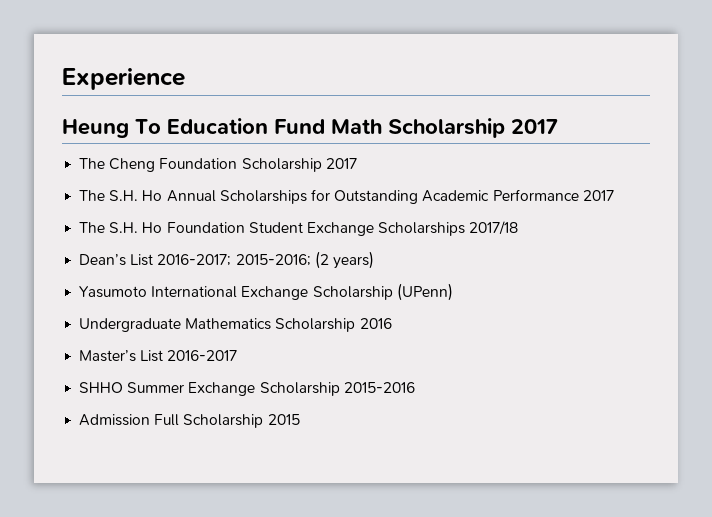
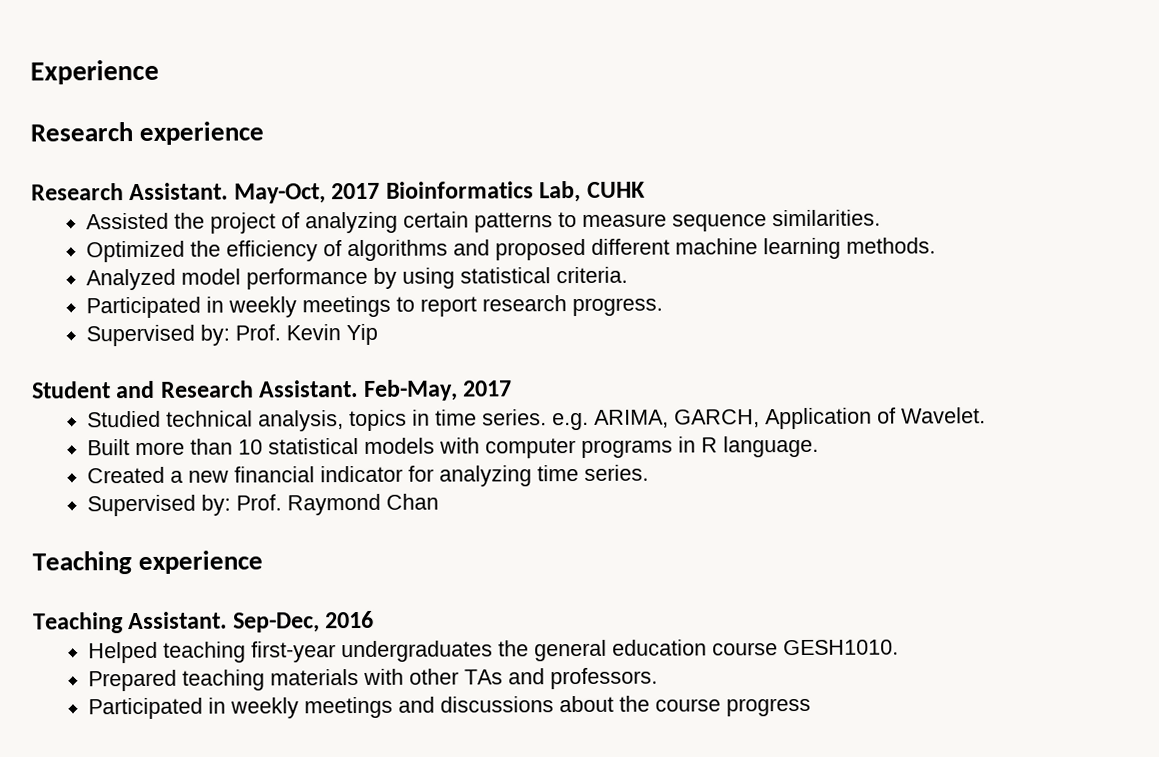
[62,118,558,138] [79,158,357,172] [79,189,614,204] [79,221,519,236] [79,251,374,269] [79,283,453,301] [79,318,392,332] [79,350,238,362] [79,382,415,396] [79,414,300,428] Heung To Education Fund Math Scholarship 2017 // The Cheng Foundation Scholarship 2017 // The S.H. Ho Annual Scholarships for Outstanding Academic Performance 2017 // The S.H. Ho Foundation Student Exchange Scholarships 2017/18 // Dean’s List 2016-2017; 2015-2016; (2 years) // Yasumoto International Exchange Scholarship (UPenn) // Undergraduate Mathematics Scholarship 2016 // Master’s List 2016-2017 // SHHO Summer Exchange Scholarship 2015-2016 // Admission Full Scholarship 2015 -> [30,121,265,145] [31,180,646,204] [86,209,882,234] [86,237,937,263] [86,266,629,291] [86,295,664,319] [86,323,379,347] [32,379,513,401] [87,407,987,432] [87,435,820,459] [87,464,650,487] [87,493,440,517] [32,550,264,575] [33,610,375,634] [88,639,900,664] [88,667,659,692] [88,695,812,720] Research experience // Research Assistant. May-Oct, 2017 Bioinformatics Lab, CUHK // Assisted the project of analyzing certain patterns to measure sequence similarities. // Optimized the efficiency of algorithms and proposed different machine learning methods. // Analyzed model performance by using statistical criteria. // Participated in weekly meetings to report research progress. // Supervised by: Prof. Kevin Yip // Student and Research Assistant. Feb-May, 2017 // Studied technical analysis, topics in time series. e.g. ARIMA, GARCH, Application of Wavelet. // Built more than 10 statistical models with computer programs in R language. // Created a new financial indicator for analyzing time series. // Supervised by: Prof. Raymond Chan // Teaching experience // Teaching Assistant. Sep-Dec, 2016 // Helped teaching first-year undergraduates the general education course GESH1010. // Prepared teaching materials with other TAs and professors. // Participated in weekly meetings and discussions about the course progress

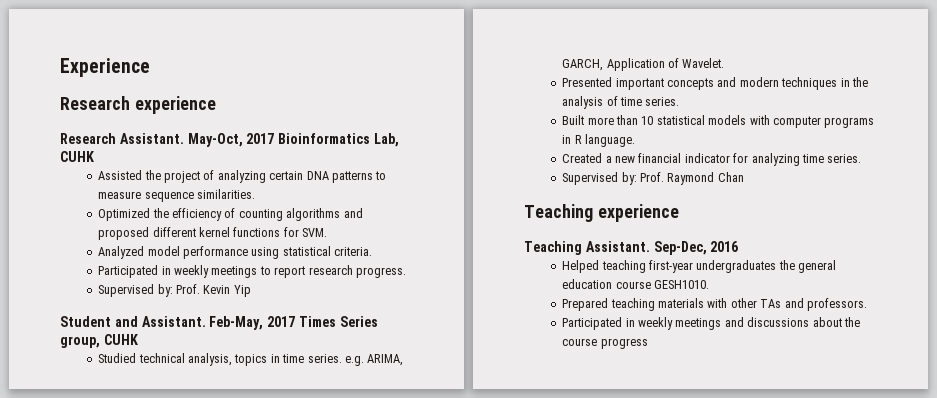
(470, 219) none -> [306,171,329,180] DNA
(343, 248) none -> [238,209,283,221] counting
[675,237,937,260] machine learning methods. -> [199,227,328,237] kernel functions for SVM.
[373,267,398,289] by -> (249, 252) none
[160,380,254,398] Research -> (138, 321) none
(513, 388) none -> [298,316,378,327] [60,334,138,348] Times Series group, CUHK
(987, 415) none -> [562,77,868,90] [562,96,680,109] // Presented important concepts and modern techniques in the analysis of time series.

